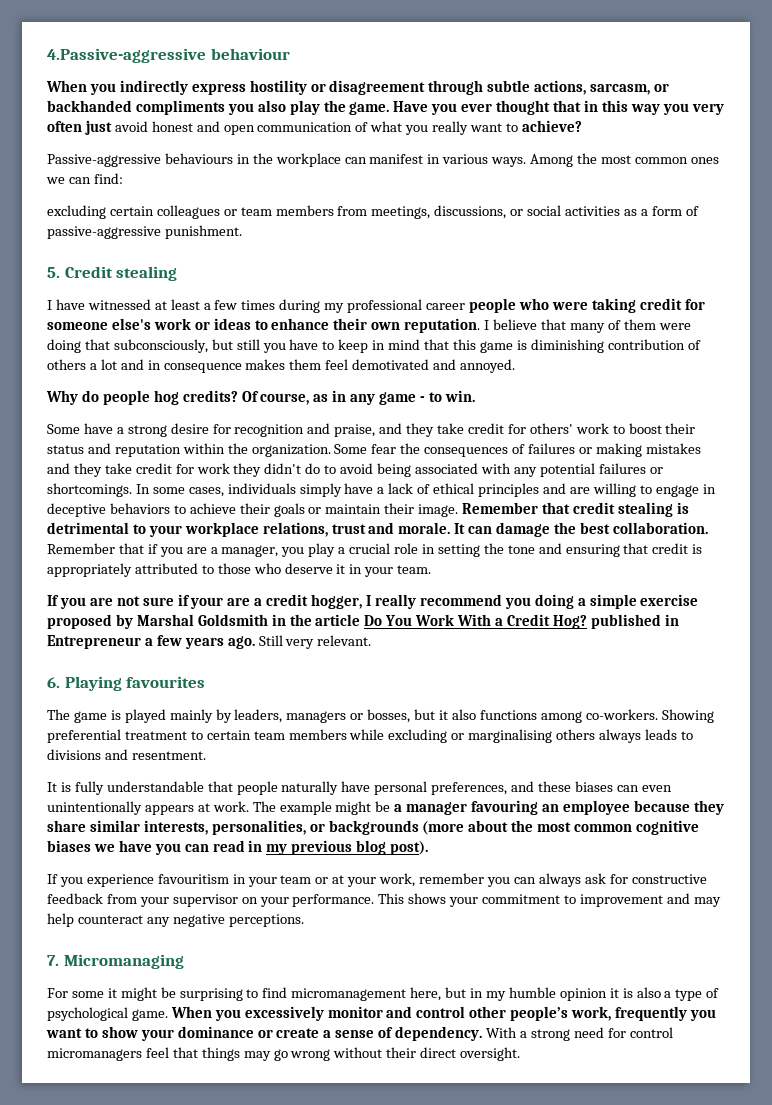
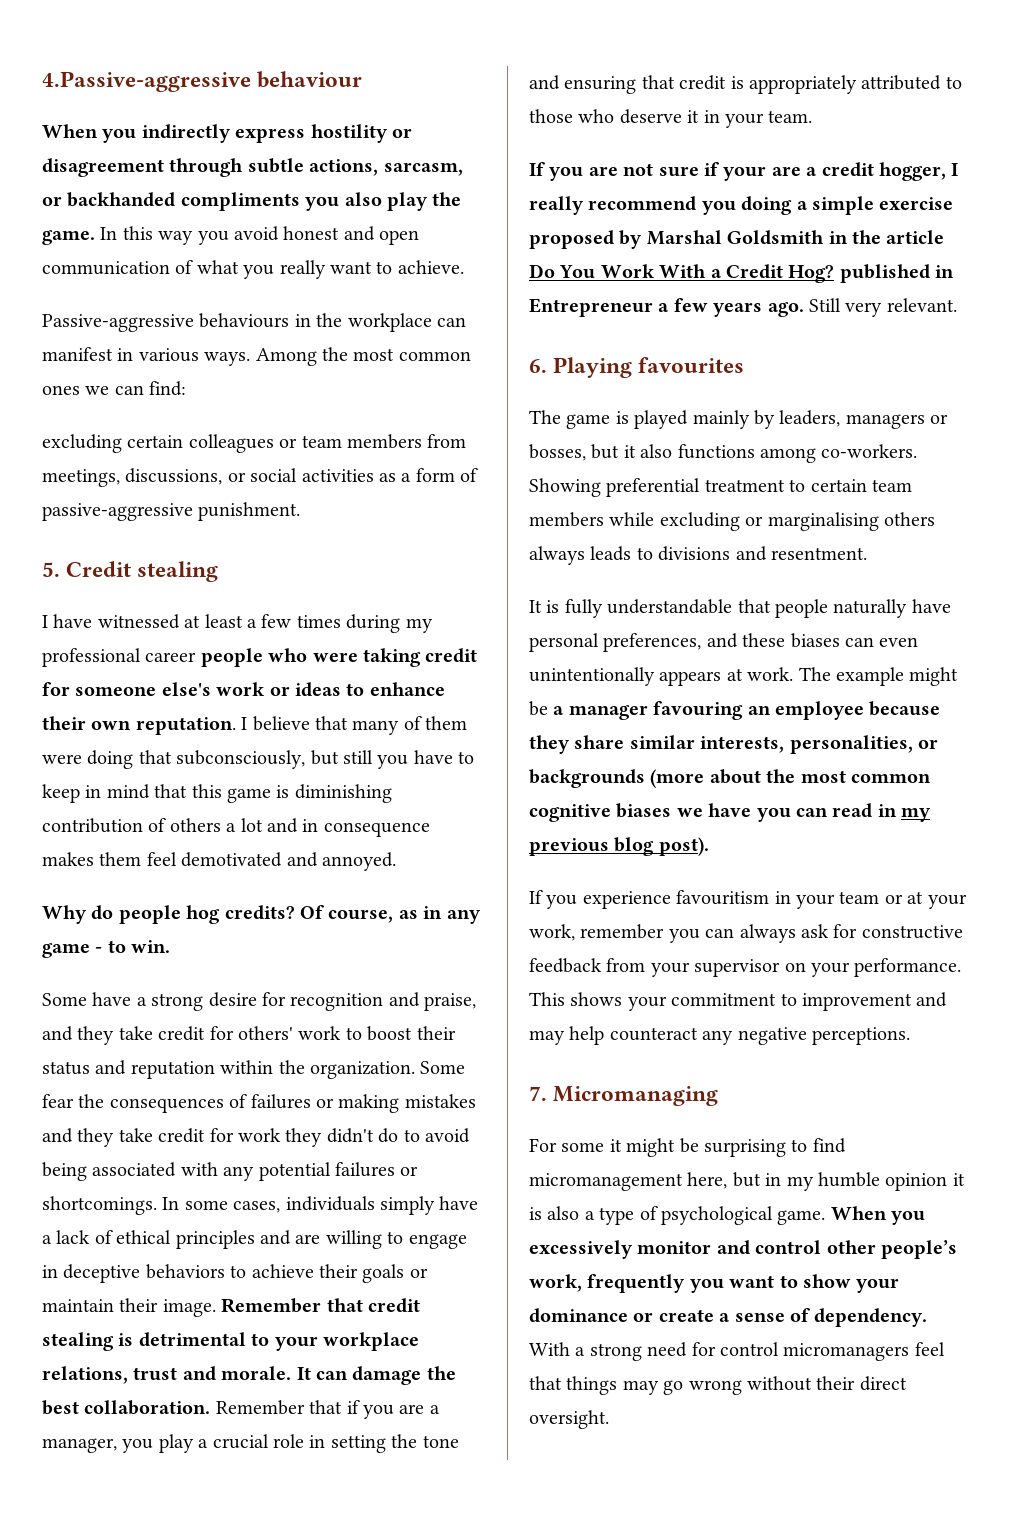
[393,100,724,115] [47,120,112,135] Have you ever thought that in this way you very often just -> [100,226,229,245] In this way you
[521,120,582,132] achieve? -> [397,260,464,274] achieve.

